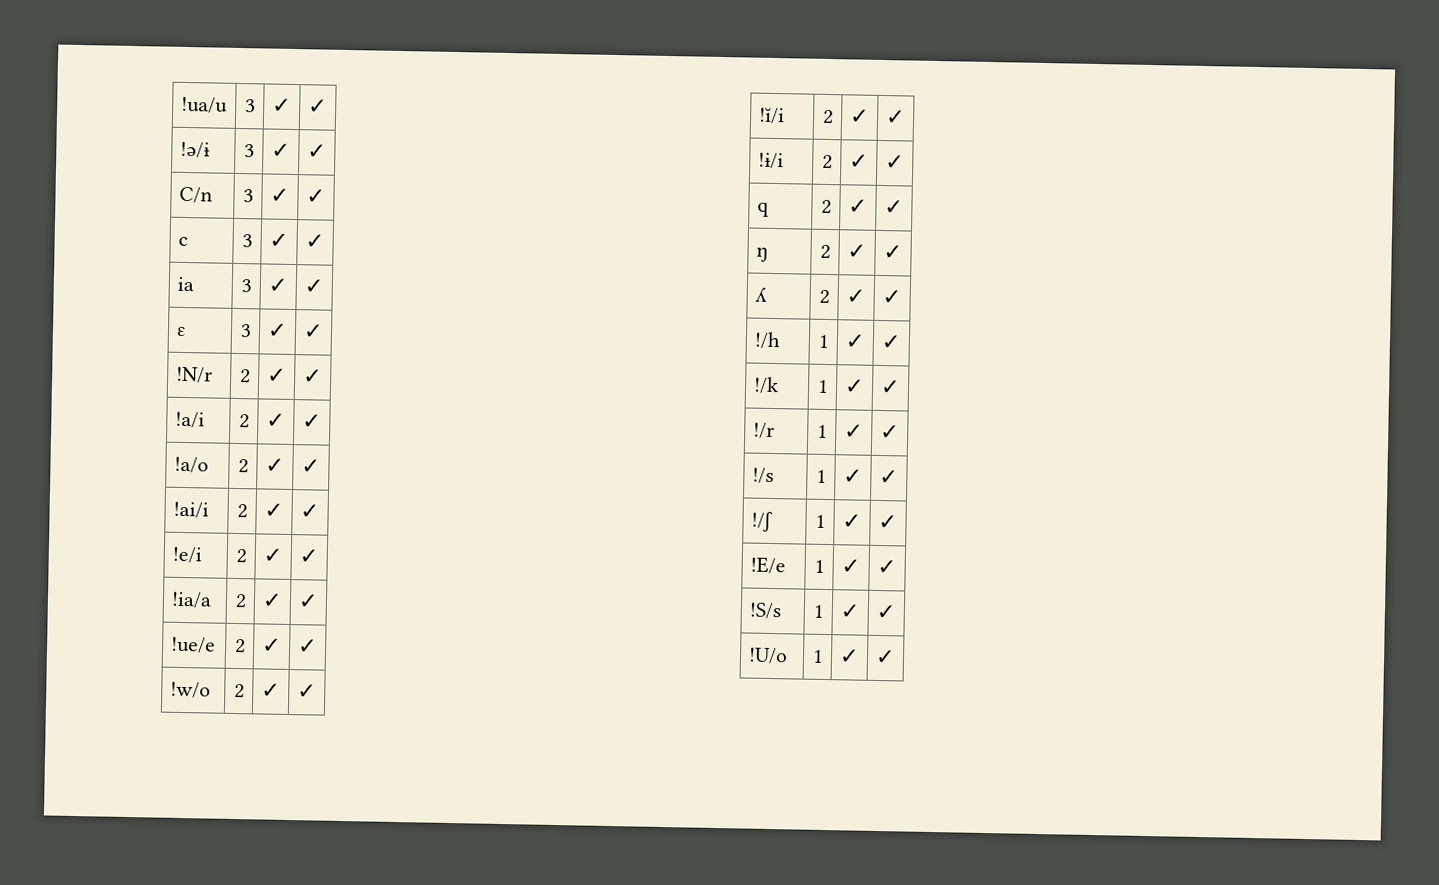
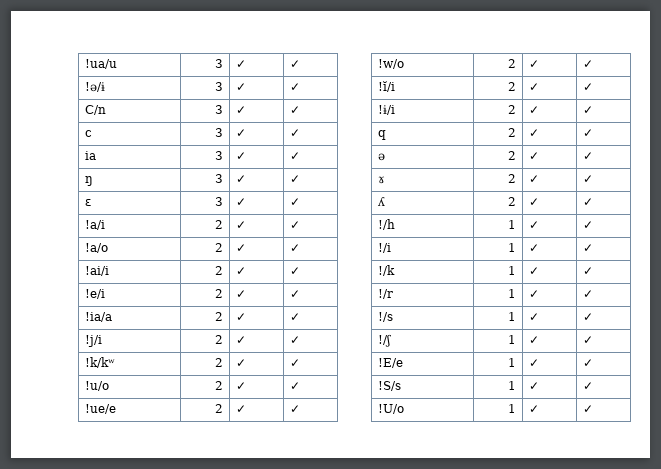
[175,326,187,337] [240,324,253,338] [266,323,287,338] [302,324,323,339] [175,366,213,384] [240,369,252,384] ɛ | 3 | ✓ | ✓ // !N/r | 2 -> [84,176,93,186] [215,174,224,183] [235,175,246,183] [289,175,300,183] [84,199,91,206] [215,197,224,206] ŋ | 3 | ✓ | ✓ // ɛ | 3
(318, 601) none -> [84,335,102,347] [215,335,224,344] [235,336,246,344] [289,336,300,344] [84,357,115,368] [215,358,224,367] [235,359,246,367] [289,359,300,367] [84,381,109,391] [215,381,224,390] [235,382,246,390] [289,382,300,390] // !j/i | 2 | ✓ | ✓ // !k/kʷ | 2 | ✓ | ✓ // !u/o | 2 | ✓ | ✓
[755,246,768,262] ŋ -> [377,153,385,161] [508,151,517,160] [528,152,539,160] [582,152,593,160] [377,176,385,184] ə | 2 | ✓ | ✓ // ɤ
(901, 342) none -> [377,243,391,253] [508,243,517,252] [528,244,539,252] [582,244,593,252] // !/i | 1 | ✓ | ✓

